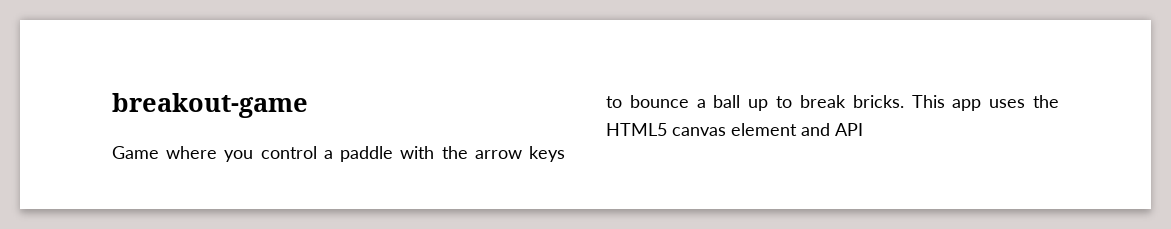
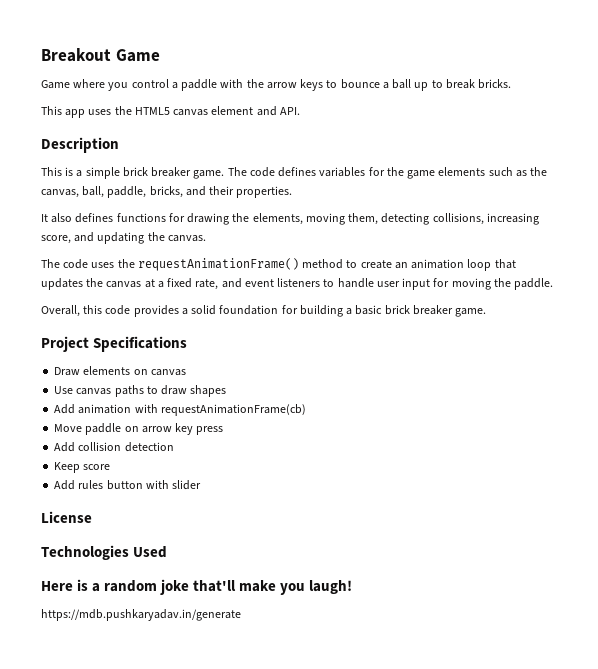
[112,93,308,118] breakout-game -> [41,48,160,62] Breakout Game
(904, 101) none -> (512, 84) //
[835,123,863,136] API -> [279,107,300,115] [41,137,119,153] [41,167,548,179] [41,186,293,198] [41,213,539,225] [41,232,206,244] [41,258,516,271] [41,278,554,290] [41,305,487,317] [41,336,188,352] [54,366,186,376] [54,385,227,397] [54,404,306,416] [54,423,224,435] [54,442,174,452] [54,462,111,473] [54,480,202,490] [41,511,92,523] [41,545,168,560] [41,579,353,595] [41,609,241,621] API. // Description // This is a simple brick breaker game. The code defines variables for the game elements such as the canvas, ball, paddle, bricks, and their properties. // It also defines functions for drawing the elements, moving them, detecting collisions, increasing score, and updating the canvas. // The code uses the requestAnimationFrame() method to create an animation loop that updates the canvas at a fixed rate, and event listeners to handle user input for moving the paddle. // Overall, this code provides a solid foundation for building a basic brick breaker game. // Project Specifications // Draw elements on canvas // Use canvas paths to draw shapes // Add animation with requestAnimationFrame(cb) // Move paddle on arrow key press // Add collision detection // Keep score // Add rules button with slider // License // Technologies Used // Here is a random joke that'll make you laugh! // https://mdb.pushkaryadav.in/generate

